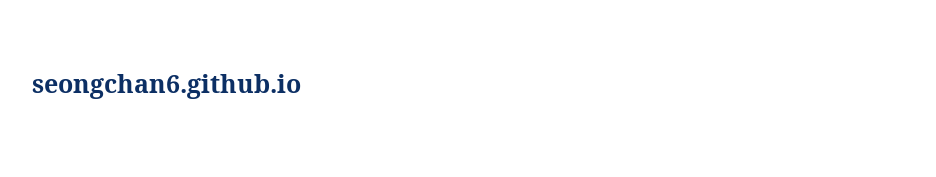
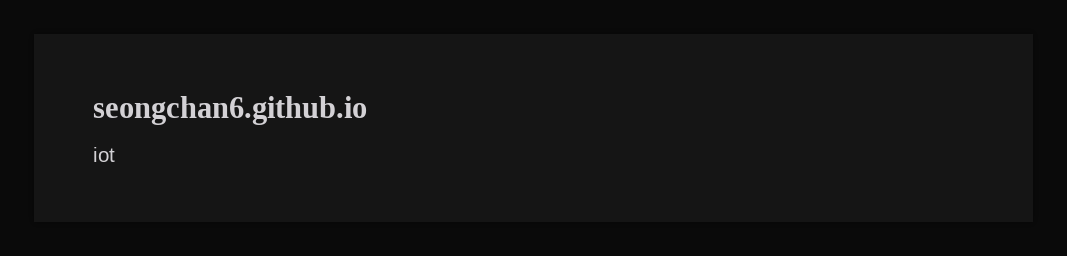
(301, 86) none -> [93,147,115,162] // iot

